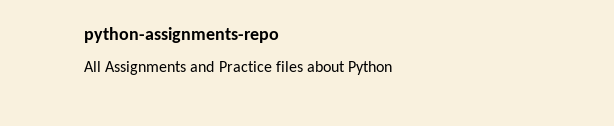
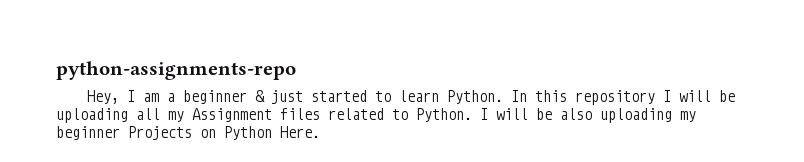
[84,61,393,75] All Assignments and Practice files about Python -> [86,90,735,105] [56,108,696,123] [56,126,320,140] Hey, I am a beginner & just started to learn Python. In this repository I will be uploading all my Assignment files related to Python. I will be also uploading my beginner Projects on Python Here.

